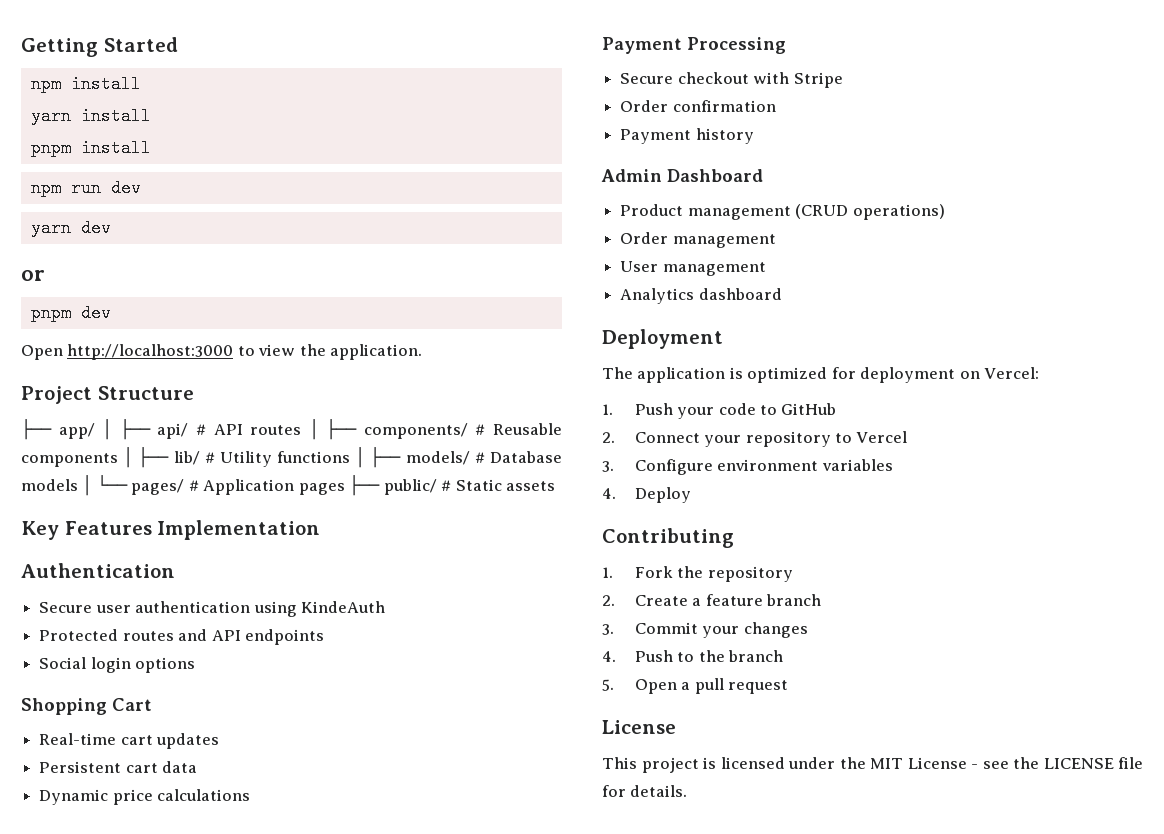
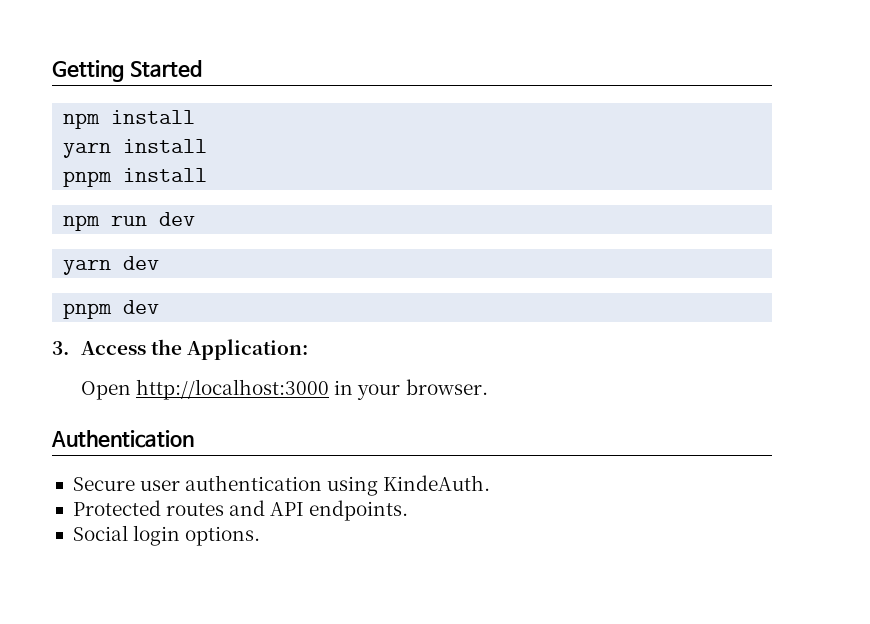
[21,270,45,281] // or -> (160, 263) none
[21,344,423,360] [21,386,194,404] [21,419,562,440] [21,447,562,468] [21,475,556,496] [21,520,321,540] Open http://localhost:3000 to view the application. // Project Structure // ├── app/ │ ├── api/ # API routes │ ├── components/ # Reusable components │ ├── lib/ # Utility functions │ ├── models/ # Database models │ └── pages/ # Application pages ├── public/ # Static assets // Key Features Implementation -> [52,339,309,360] [81,379,488,400] 3. Access the Application: // Open http://localhost:3000 in your browser.
[300,601,385,613] KindeAuth -> [383,475,491,491] KindeAuth.
[244,629,324,645] endpoints -> [309,500,409,521] endpoints.
[135,657,196,673] [21,698,152,715] [39,733,220,749] [39,761,198,773] [39,789,251,805] [602,37,786,54] [620,72,843,88] [620,100,776,112] [620,128,754,144] [601,169,763,182] [620,204,945,220] [620,232,776,248] [620,261,766,276] [620,288,782,304] [602,329,723,349] [602,367,1040,383] [602,403,837,419] [602,431,908,447] [602,459,893,475] [602,487,691,503] [602,528,734,548] [602,566,793,582] [602,594,822,606] [602,622,808,638] [602,650,784,662] [602,678,789,694] [602,720,676,734] [602,757,1143,773] [602,785,688,797] options // Shopping Cart // Real-time cart updates // Persistent cart data // Dynamic price calculations // Payment Processing // Secure checkout with Stripe // Order confirmation // Payment history // Admin Dashboard // Product management (CRUD operations) // Order management // User management // Analytics dashboard // Deployment // The application is optimized for deployment on Vercel: // 1. Push your code to GitHub // 2. Connect your repository to Vercel // 3. Configure environment variables // 4. Deploy // Contributing // 1. Fork the repository // 2. Create a feature branch // 3. Commit your changes // 4. Push to the branch // 5. Open a pull request // License // This project is licensed under the MIT License - see the LICENSE file for details. -> [185,526,261,546] options.

